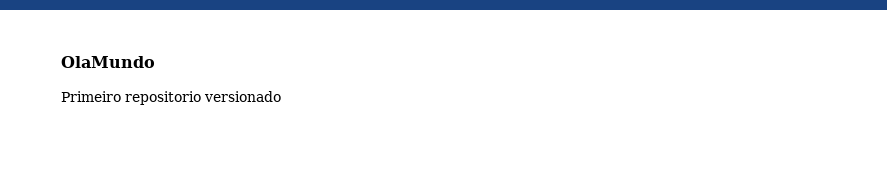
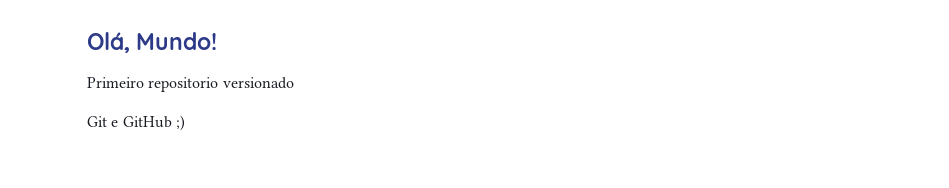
[61,56,155,68] OlaMundo -> [87,32,218,53] Olá, Mundo!
(281, 96) none -> [87,115,185,131] // Git e GitHub ;)

